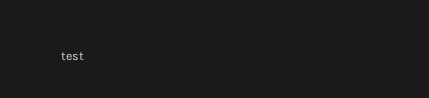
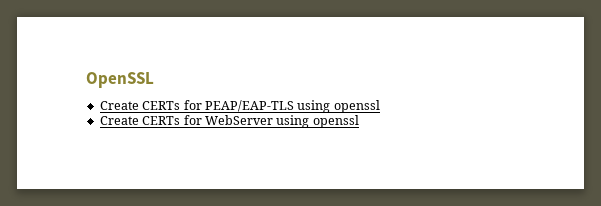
[61,52,84,61] test -> [86,72,154,88] [99,100,380,113] [99,115,359,128] OpenSSL // Create CERTs for PEAP/EAP-TLS using openssl // Create CERTs for WebServer using openssl

